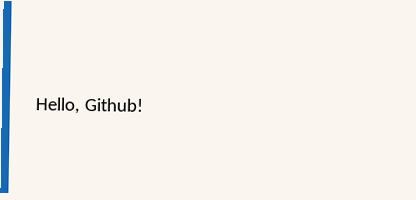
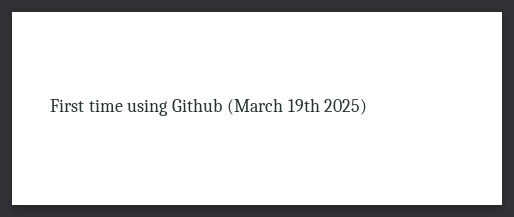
[35,97,144,114] Hello, Github! -> [50,98,368,116] First time using Github (March 19th 2025)

